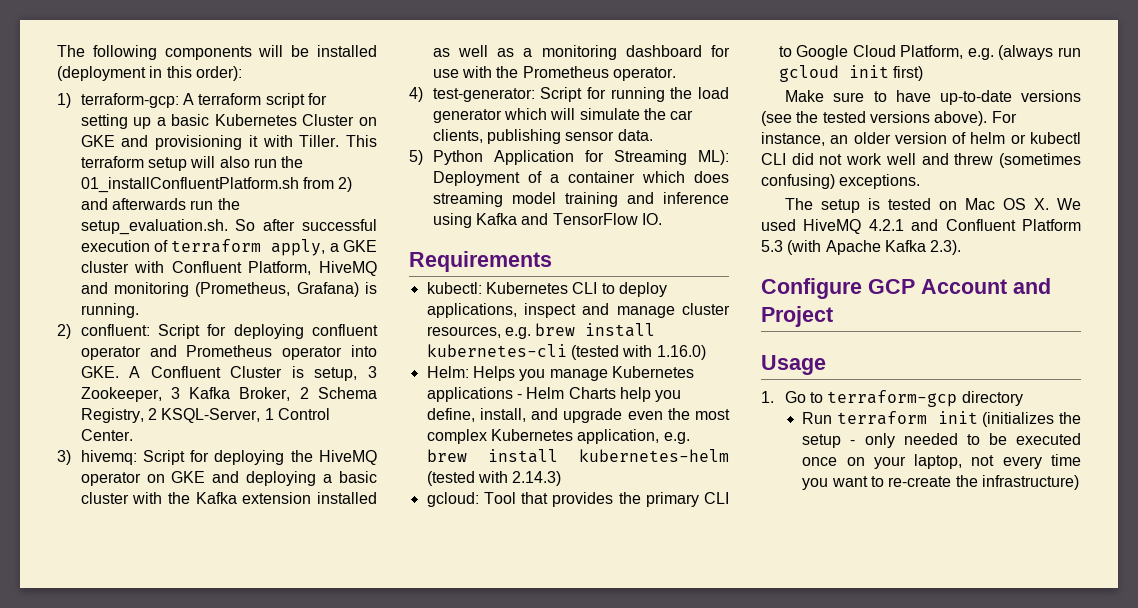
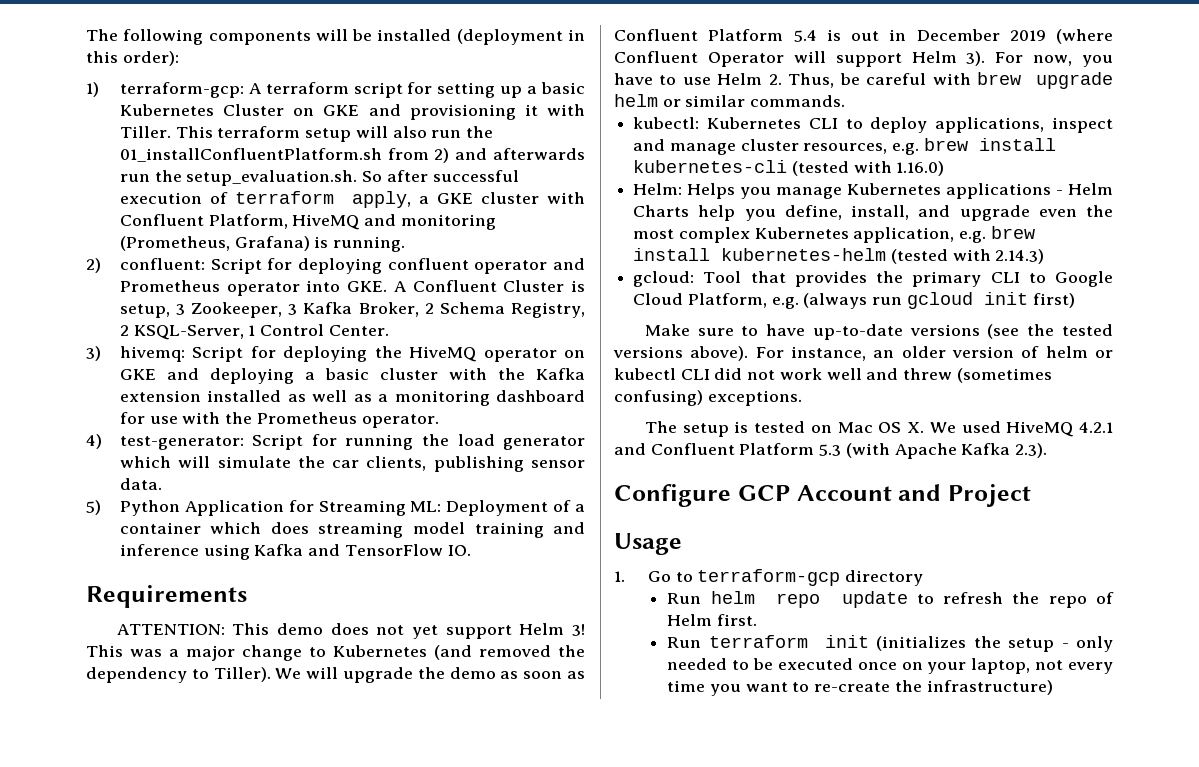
[698,150,729,165] ML): -> [410,501,442,512] ML:
(552, 261) none -> [116,623,585,639] [86,645,585,661] [86,667,585,683] [614,29,1113,44] [614,51,1113,67] [614,72,1113,89] [614,94,846,107] // ATTENTION: This demo does not yet support Helm 3! This was a major change to Kubernetes (and removed the dependency to Tiller). We will upgrade the demo as soon as Confluent Platform 5.4 is out in December 2019 (where Confluent Operator will support Helm 3). For now, you have to use Helm 2. Thus, be careful with brew upgrade helm or similar commands.
(1023, 398) none -> [667,591,1114,608] [667,614,757,626] // Run helm repo update to refresh the repo of Helm first.

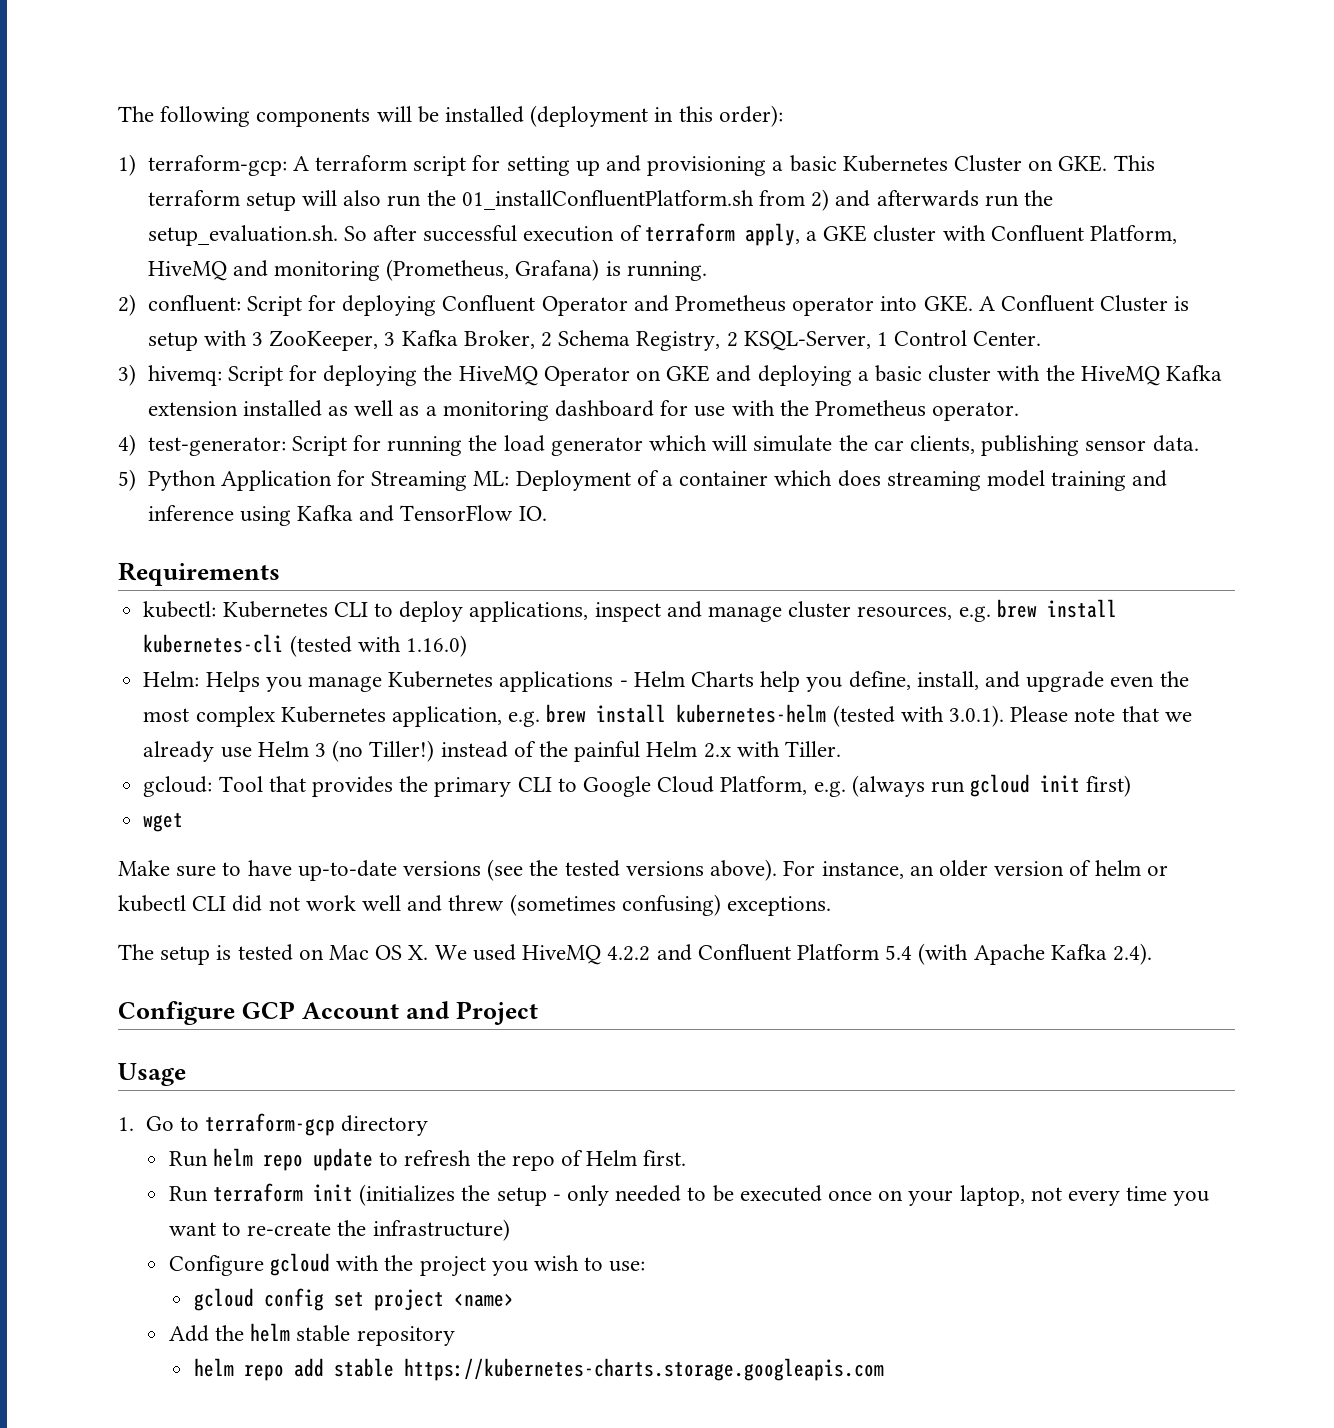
(523, 92) none -> [605,155,767,176] and provisioning
[323,104,585,120] [119,126,171,138] GKE and provisioning it with Tiller. -> [1058,155,1108,172] GKE.
[387,258,548,274] confluent operator -> [442,295,628,316] Confluent Operator
[119,302,283,318] setup, 3 Zookeeper, -> [147,330,379,351] setup with 3 ZooKeeper,
[483,348,557,362] operator -> [543,366,630,386] Operator
(525, 374) none -> [1080,366,1160,386] HiveMQ
[116,623,585,639] [86,645,585,661] [86,667,585,683] [614,29,1113,44] [614,51,1113,67] [614,72,1113,89] [614,94,846,107] // ATTENTION: This demo does not yet support Helm 3! This was a major change to Kubernetes (and removed the dependency to Tiller). We will upgrade the demo as soon as Confluent Platform 5.4 is out in December 2019 (where Confluent Operator will support Helm 3). For now, you have to use Helm 2. Thus, be careful with brew upgrade helm or similar commands. -> (280, 574) none
[995,249,1045,264] 2.14.3) -> [948,705,1192,727] [143,740,842,762] 3.0.1). Please note that we already use Helm 3 (no Tiller!) instead of the painful Helm 2.x with Tiller.
(1075, 300) none -> [143,813,184,832] // wget
[1079,422,1113,433] 4.2.1 -> [607,946,651,961] 4.2.2
[819,444,842,456] 5.3 -> [885,945,913,960] 5.4
[1015,443,1048,458] 2.3). -> [1112,943,1152,965] 2.4).
(1053, 687) none -> [168,1253,646,1277] [194,1288,515,1311] [168,1323,455,1346] [194,1358,885,1381] // Configure gcloud with the project you wish to use: // gcloud config set project <name> // Add the helm stable repository // helm repo add stable https://kubernetes-charts.storage.googleapis.com

